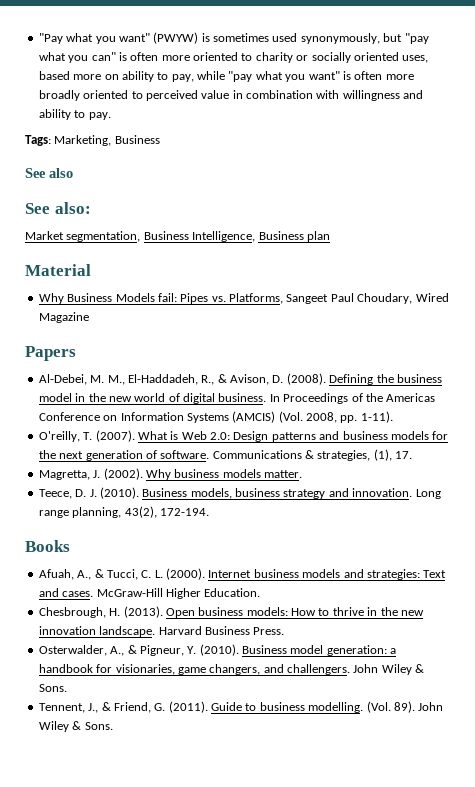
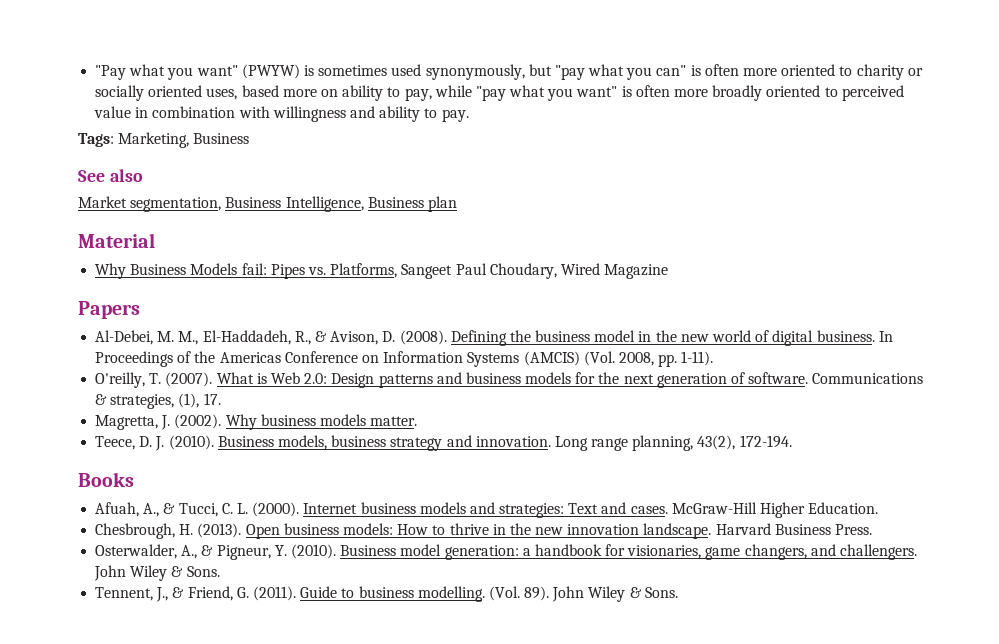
[25,202,91,214] // See also: -> (143, 175) none

